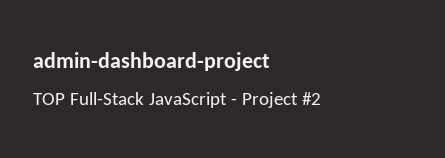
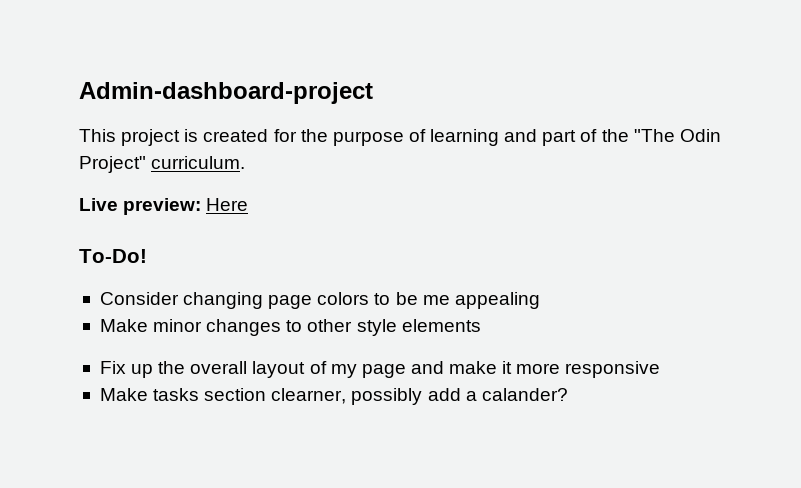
[33,52,270,71] [33,92,321,108] admin-dashboard-project // TOP Full-Stack JavaScript - Project #2 -> [79,82,373,104] [79,129,721,146] [79,156,246,173] [79,198,249,215] [79,249,147,263] [99,292,540,309] [99,319,481,336] [99,361,661,378] [99,388,568,405] Admin-dashboard-project // This project is created for the purpose of learning and part of the "The Odin Project" curriculum. // Live preview: Here // To-Do! // Consider changing page colors to be me appealing // Make minor changes to other style elements // Fix up the overall layout of my page and make it more responsive // Make tasks section clearner, possibly add a calander?

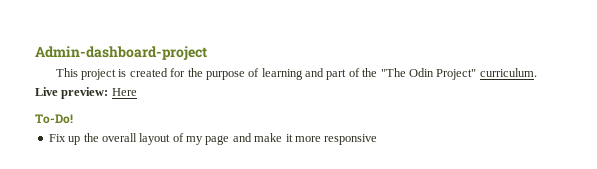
[99,292,540,309] [99,319,481,336] // Consider changing page colors to be me appealing // Make minor changes to other style elements -> (73, 119) none
[99,388,568,405] // Make tasks section clearner, possibly add a calander? -> (378, 139) none

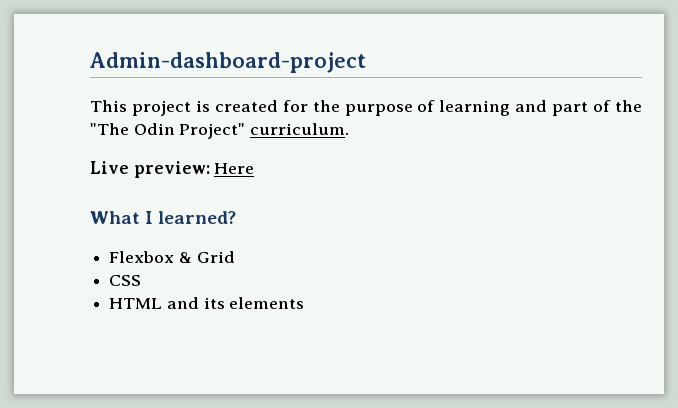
[35,114,73,124] [48,133,378,145] To-Do! // Fix up the overall layout of my page and make it more responsive -> [90,211,237,224] [109,251,235,263] [109,275,142,286] [109,297,305,309] What I learned? // Flexbox & Grid // CSS // HTML and its elements

